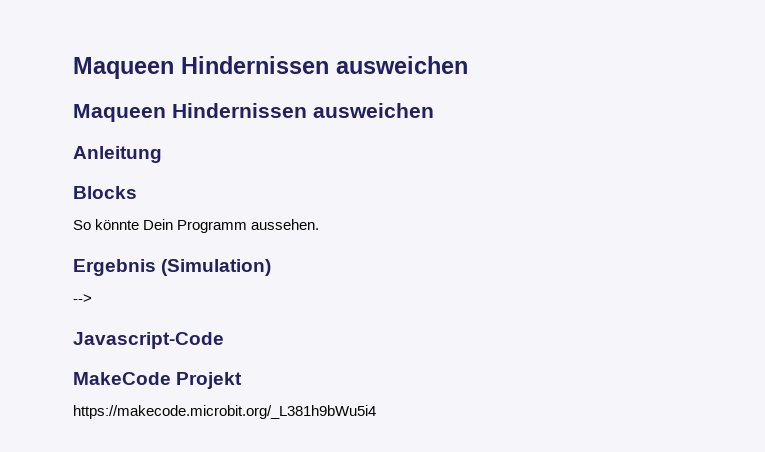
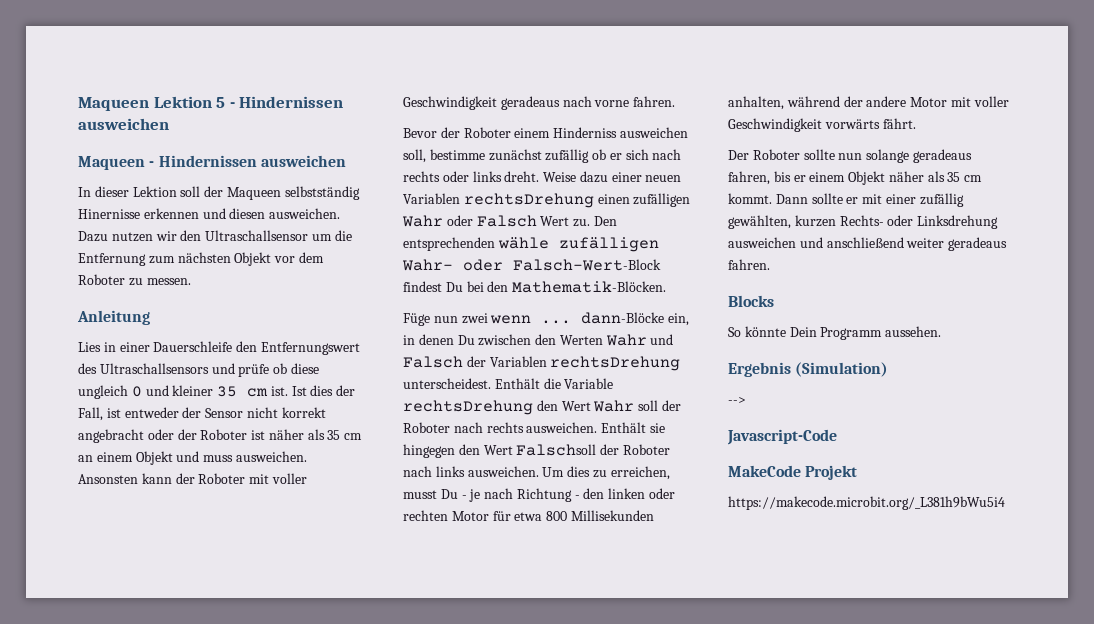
[73,57,174,79] Maqueen -> [78,96,235,111] Maqueen Lektion 5 -
[172,103,434,118] [73,146,162,163] Hindernissen ausweichen // Anleitung -> [149,155,346,167] [78,186,360,200] [78,208,341,219] [78,230,352,242] [78,252,324,266] [78,274,191,286] [77,310,150,325] [78,341,360,355] [78,363,319,377] [78,385,356,399] [78,407,326,421] [78,429,363,443] [78,451,307,465] [78,473,307,484] [403,96,676,110] [403,127,688,138] [403,149,682,163] [403,171,682,183] [403,193,691,208] [402,215,617,227] [403,237,659,252] [402,259,661,271] [403,281,667,293] [403,312,690,326] [403,334,674,346] [403,356,681,371] [403,378,614,389] [403,400,681,415] [403,422,665,433] [403,444,670,458] [403,466,670,480] [403,488,676,502] [403,510,654,521] [728,96,1009,110] [728,118,916,132] [728,149,972,163] [728,171,983,185] [728,193,964,207] [728,215,999,229] [728,237,1008,251] [728,259,770,270] - Hindernissen ausweichen // In dieser Lektion soll der Maqueen selbstständig Hinernisse erkennen und diesen ausweichen. Dazu nutzen wir den Ultraschallsensor um die Entfernung zum nächsten Objekt vor dem Roboter zu messen. // Anleitung // Lies in einer Dauerschleife den Entfernungswert des Ultraschallsensors und prüfe ob diese ungleich 0 und kleiner 35 cm ist. Ist dies der Fall, ist entweder der Sensor nicht korrekt angebracht oder der Roboter ist näher als 35 cm an einem Objekt und muss ausweichen. Ansonsten kann der Roboter mit voller Geschwindigkeit geradeaus nach vorne fahren. // Bevor der Roboter einem Hinderniss ausweichen soll, bestimme zunächst zufällig ob er sich nach rechts oder links dreht. Weise dazu einer neuen Variablen rechtsDrehung einen zufälligen Wahr oder Falsch Wert zu. Den entsprechenden wähle zufälligen Wahr- oder Falsch-Wert-Block findest Du bei den Mathematik-Blöcken. // Füge nun zwei wenn ... dann-Blöcke ein, in denen Du zwischen den Werten Wahr und Falsch der Variablen rechtsDrehung unterscheidest. Enthält die Variable rechtsDrehung den Wert Wahr soll der Roboter nach rechts ausweichen. Enthält sie hingegen den Wert Falschsoll der Roboter nach links ausweichen. Um dies zu erreichen, musst Du - je nach Richtung - den linken oder rechten Motor für etwa 800 Millisekunden anhalten, während der andere Motor mit voller Geschwindigkeit vorwärts fährt. // Der Roboter sollte nun solange geradeaus fahren, bis er einem Objekt näher als 35 cm kommt. Dann sollte er mit einer zufällig gewählten, kurzen Rechts- oder Linksdrehung ausweichen und anschließend weiter geradeaus fahren.

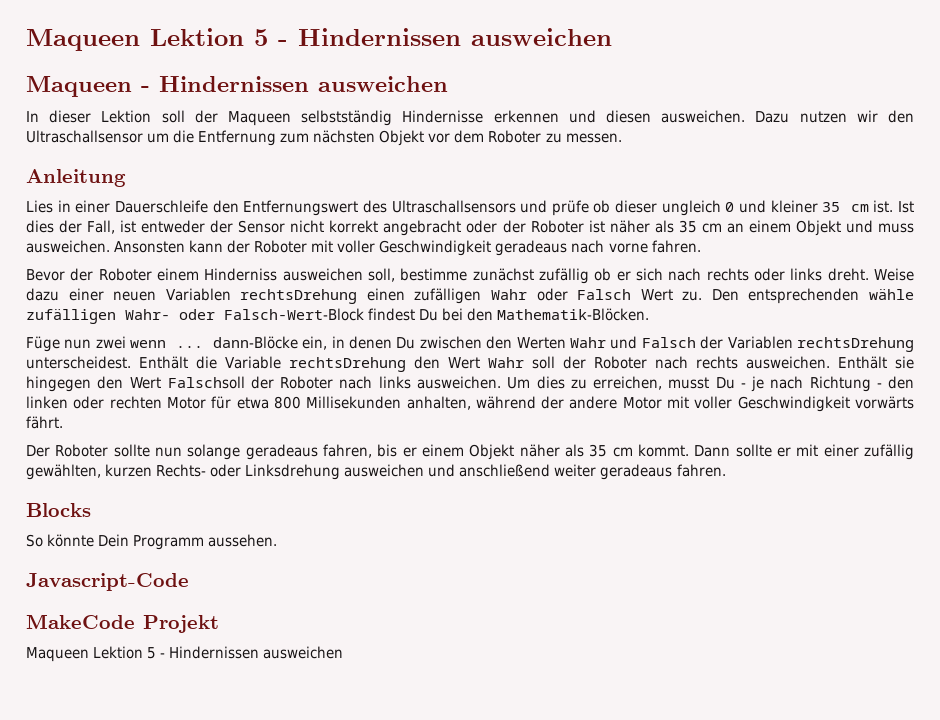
[78,209,140,219] Hinernisse -> [402,110,484,123] Hindernisse
[290,363,319,374] diese -> [615,200,658,213] dieser
[728,362,889,377] [728,397,746,404] // Ergebnis (Simulation) // --> -> (278, 540) none
[728,496,1005,510] https://makecode.microbit.org/_L381h9bWu5i4 -> [26,646,344,662] Maqueen Lektion 5 - Hindernissen ausweichen

